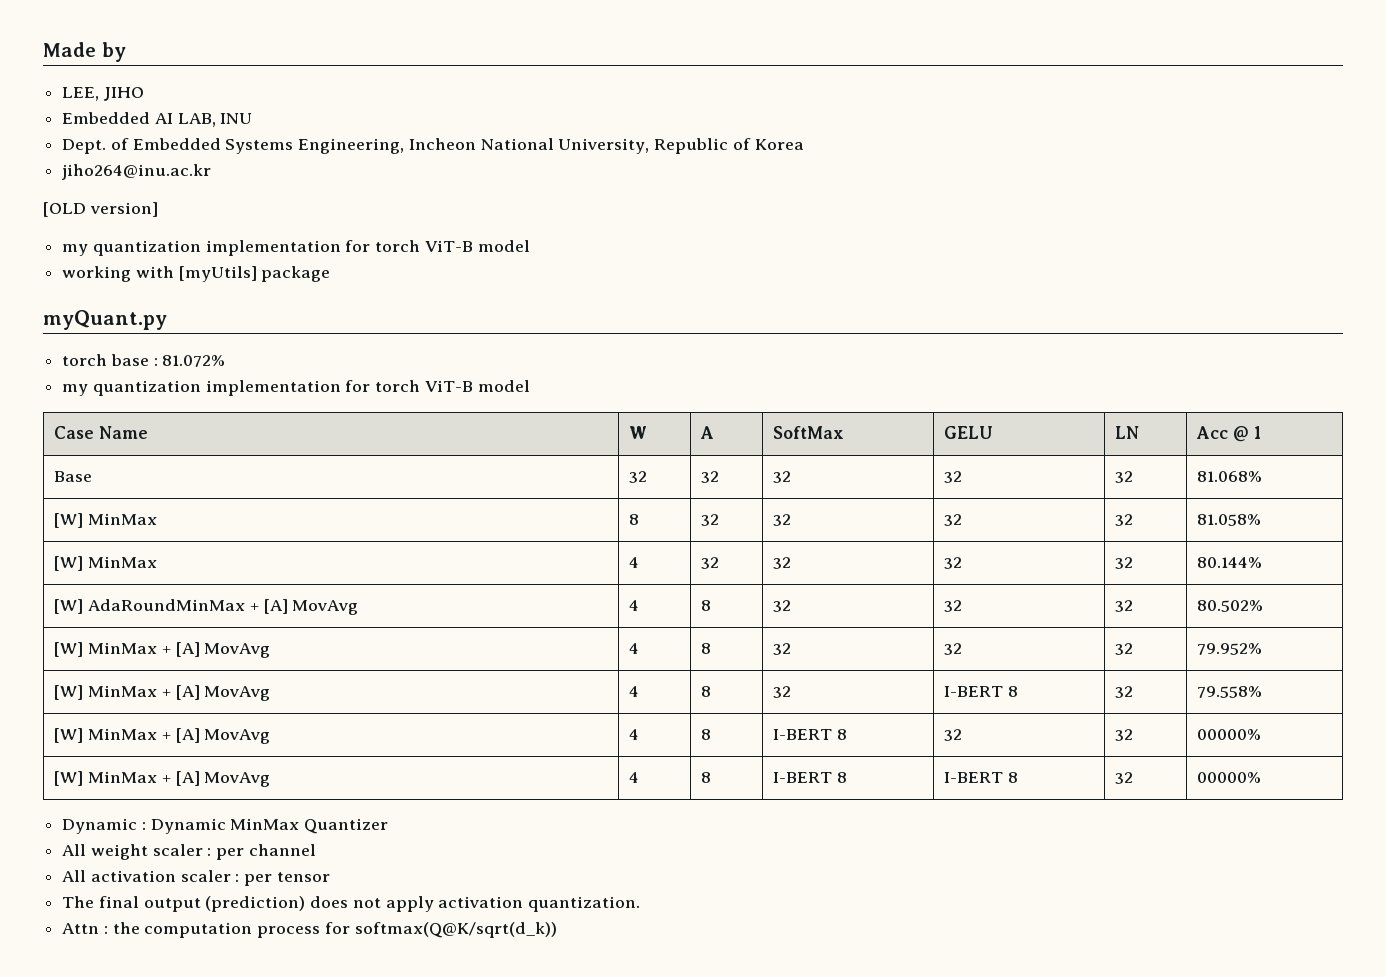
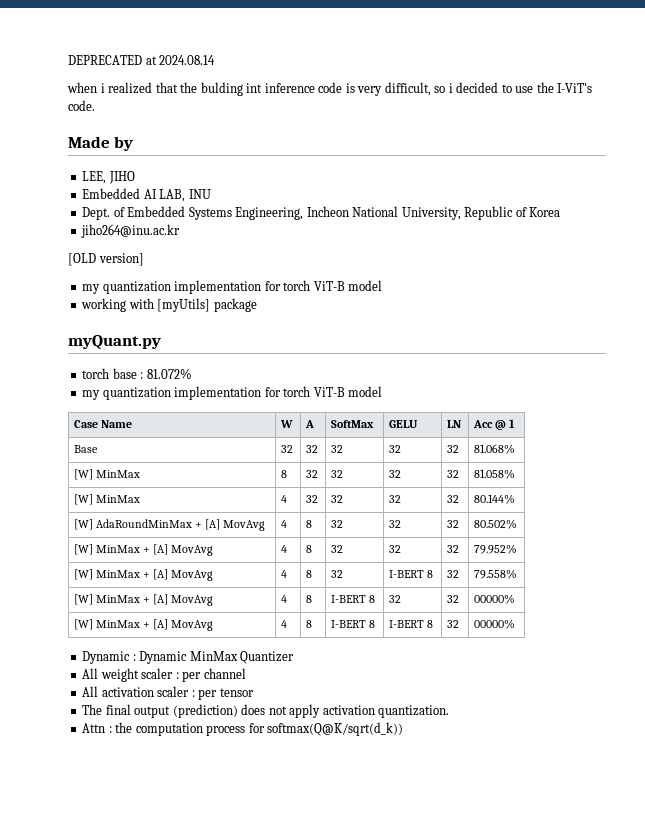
(43, 49) none -> [68,55,216,65] [67,82,593,96] [68,100,95,111] DEPRECATED at 2024.08.14 // when i realized that the bulding int inference code is very difficult, so i decided to use the I-ViT's code. //

